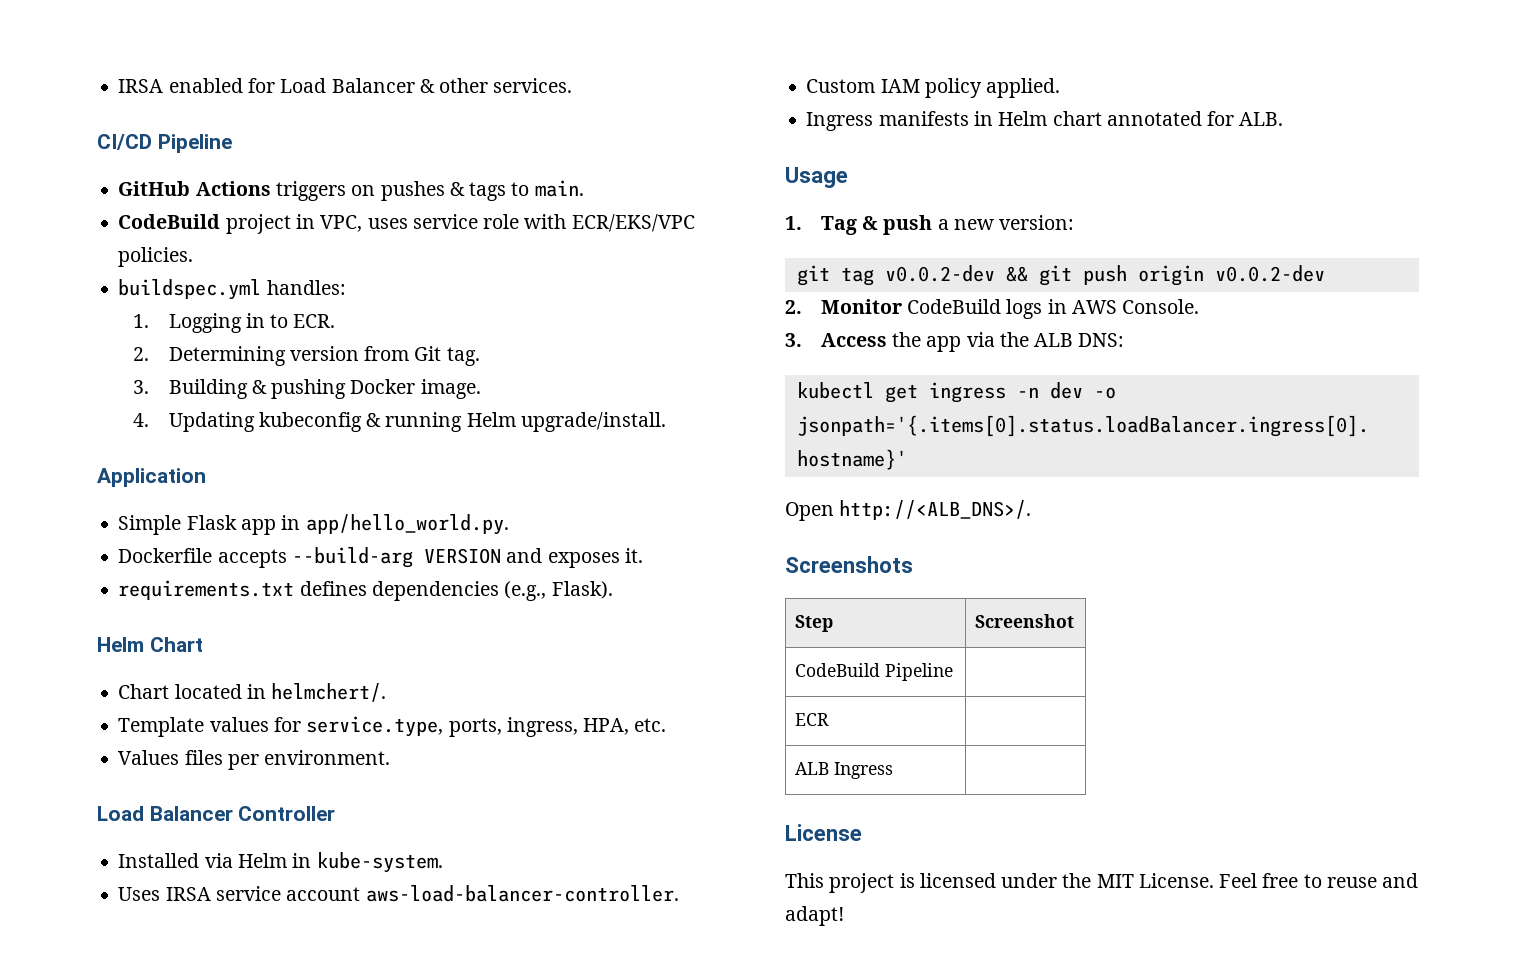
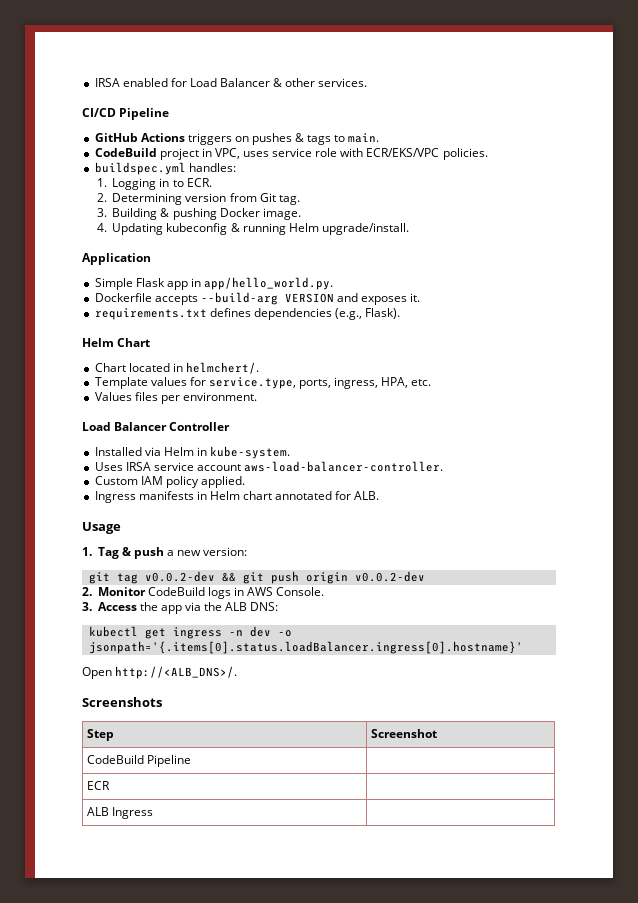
[785,824,862,841] [785,873,1419,893] [785,906,844,926] // License // This project is licensed under the MIT License. Feel free to reuse and adapt! -> (153, 813) none

